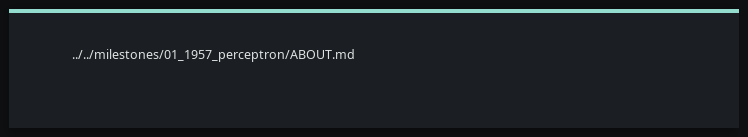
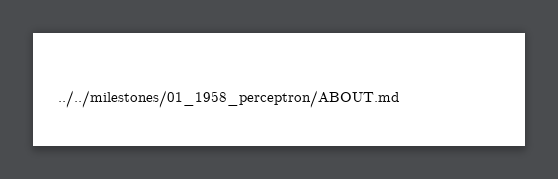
[72,49,355,62] ../../milestones/01_1957_perceptron/ABOUT.md -> [58,90,399,108] ../../milestones/01_1958_perceptron/ABOUT.md

